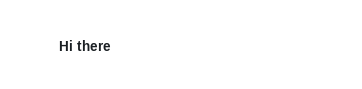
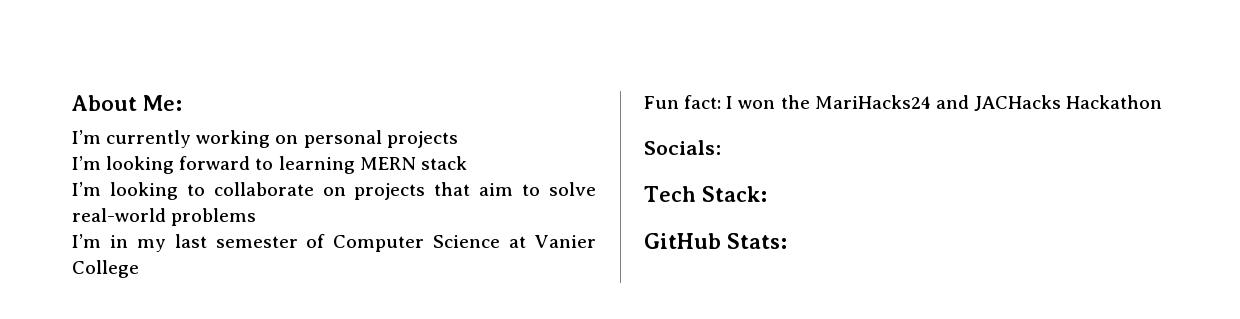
[59,40,111,51] Hi there -> [72,95,182,111] [72,130,458,148] [72,156,467,174] [72,182,597,200] [72,208,257,226] [72,234,597,252] [72,260,139,278] [644,95,1163,111] [644,140,721,155] [644,186,767,202] [644,233,787,249] About Me: // I’m currently working on personal projects // I’m looking forward to learning MERN stack // I’m looking to collaborate on projects that aim to solve real-world problems // I’m in my last semester of Computer Science at Vanier College // Fun fact: I won the MariHacks24 and JACHacks Hackathon // Socials: // Tech Stack: // GitHub Stats:

